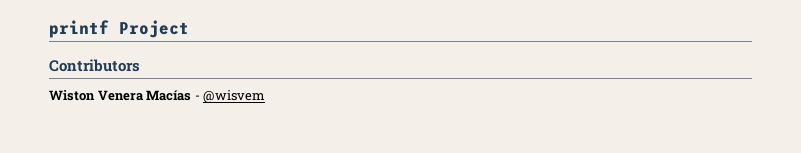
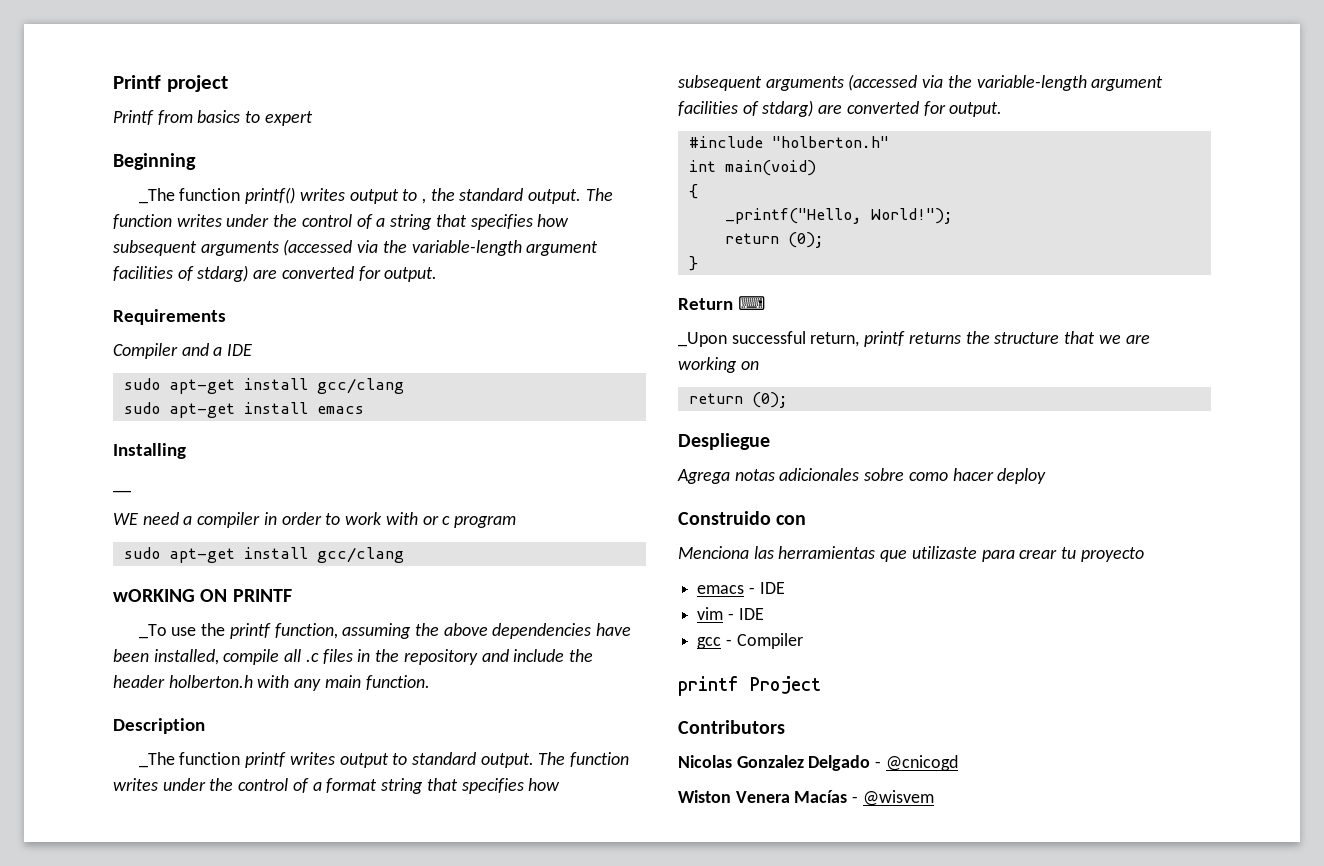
[49,20,189,38] [49,59,140,72] printf Project // Contributors -> [113,75,228,92] [113,110,313,126] [113,153,196,170] [138,187,613,204] [113,214,570,230] [113,239,599,256] [113,265,438,282] [113,309,226,325] [113,343,253,359] [123,378,404,394] [123,402,364,418] [113,443,186,459] [113,490,131,493] [113,512,516,528] [123,547,404,563] [113,589,292,602] [138,623,632,639] [113,649,593,665] [113,675,430,691] [113,718,205,734] [138,752,630,768] [113,778,561,794] [678,74,1164,91] [678,100,1003,117] [688,136,889,148] [688,160,816,176] [688,184,698,199] [724,208,953,224] [724,232,824,248] [688,256,698,271] [678,296,765,310] [678,331,1150,347] [678,357,759,373] [688,392,788,408] [678,433,770,450] [677,468,1047,484] [678,511,807,525] [678,546,1144,562] [697,582,785,594] [697,607,764,620] [697,633,803,649] [678,676,821,696] [678,720,785,734] [678,755,958,771] Printf project // Printf from basics to expert // Beginning // _The function printf() writes output to , the standard output. The function writes under the control of a string that specifies how subsequent arguments (accessed via the variable-length argument facilities of stdarg) are converted for output. // Requirements // Compiler and a IDE // sudo apt-get install gcc/clang // sudo apt-get install emacs // Installing // __ // WE need a compiler in order to work with or c program // sudo apt-get install gcc/clang // wORKING ON PRINTF // _To use the printf function, assuming the above dependencies have been installed, compile all .c files in the repository and include the header holberton.h with any main function. // Description // _The function printf writes output to standard output. The function writes under the control of a format string that specifies how subsequent arguments (accessed via the variable-length argument facilities of stdarg) are converted for output. // #include "holberton.h" // int main(void) // { // _printf("Hello, World!"); // return (0); // } // Return ⌨ // _Upon successful return, printf returns the structure that we are working on // return (0); // Despliegue // Agrega notas adicionales sobre como hacer deploy // Construido con // Menciona las herramientas que utilizaste para crear tu proyecto // emacs - IDE // vim - IDE // gcc - Compiler // printf Project // Contributors // Nicolas Gonzalez Delgado - @cnicogd

